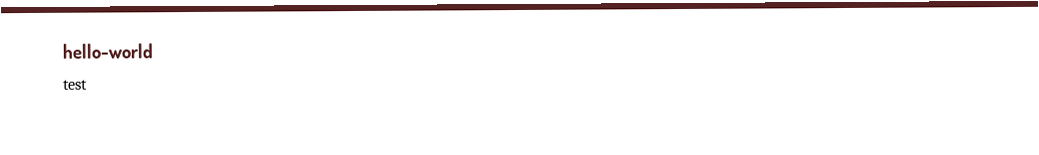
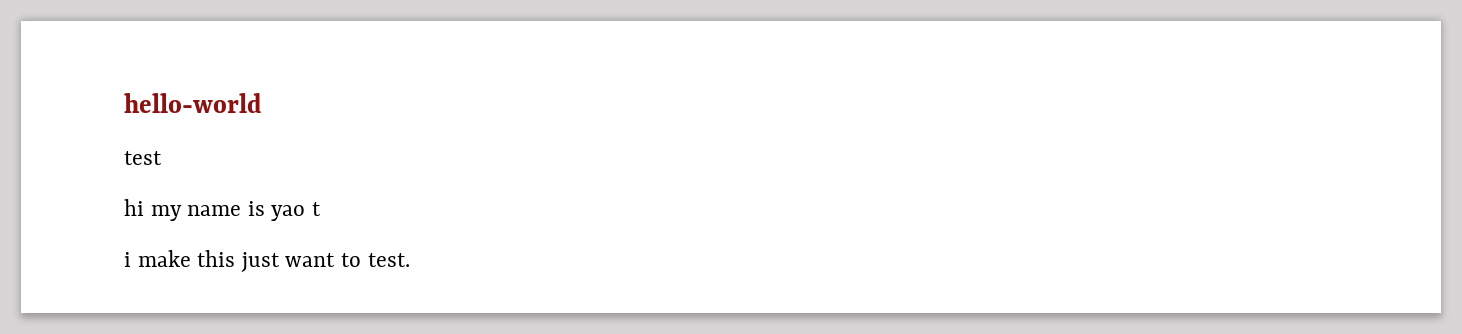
(88, 84) none -> [124,199,322,221] [124,250,410,272] // hi my name is yao t // i make this just want to test.

